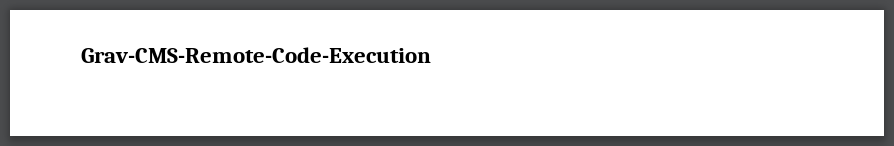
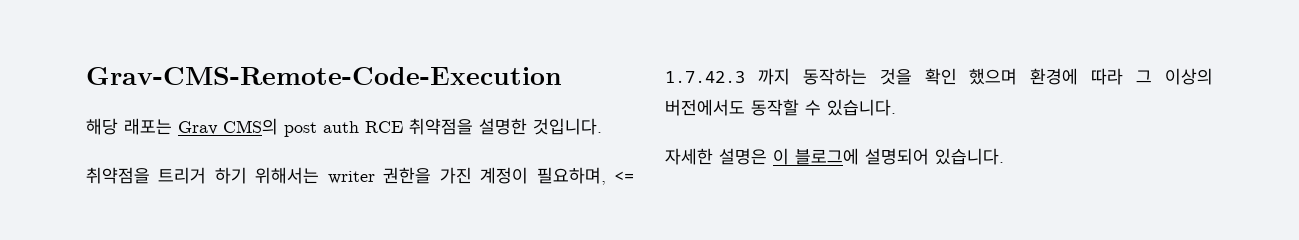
(431, 55) none -> [86,118,602,137] [86,167,635,185] [665,68,1213,85] [665,99,896,116] [665,148,1004,165] // 해당 래포는 Grav CMS의 post auth RCE 취약점을 설명한 것입니다. // 취약점을 트리거 하기 위해서는 writer 권한을 가진 계정이 필요하며, <= 1.7.42.3 까지 동작하는 것을 확인 했으며 환경에 따라 그 이상의 버전에서도 동작할 수 있습니다. // 자세한 설명은 이 블로그에 설명되어 있습니다.

